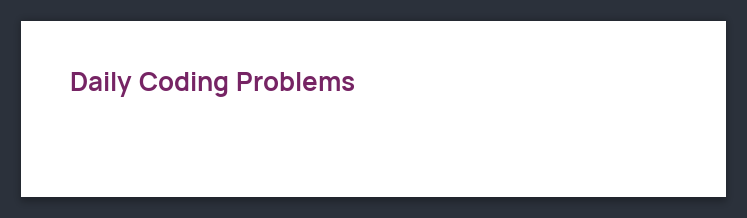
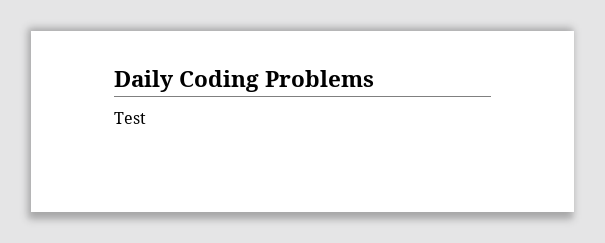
(356, 81) none -> [114,112,146,124] // Test

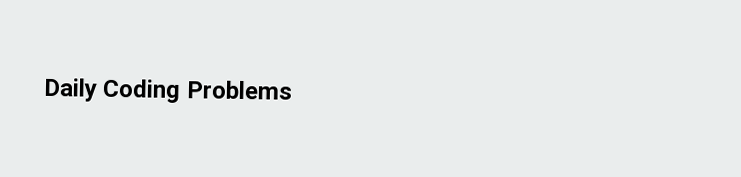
[114,112,146,124] // Test -> (293, 90) none

